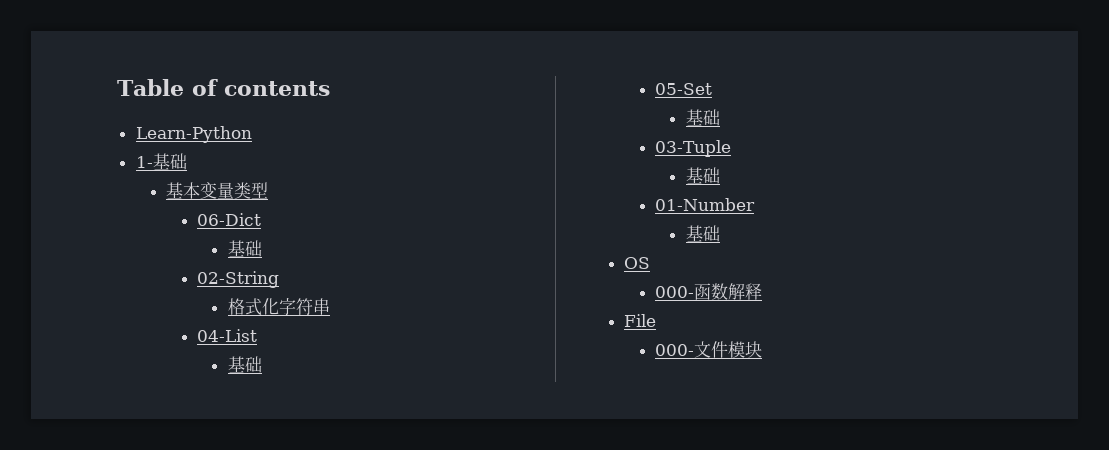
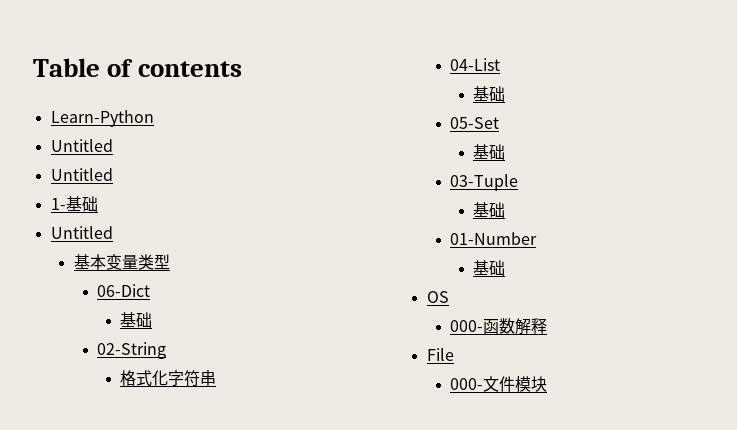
(252, 134) none -> [50,139,113,152] [50,168,113,181] // Untitled // Untitled
(187, 161) none -> [50,226,113,239] // Untitled

